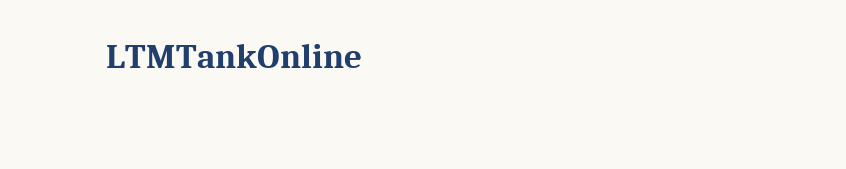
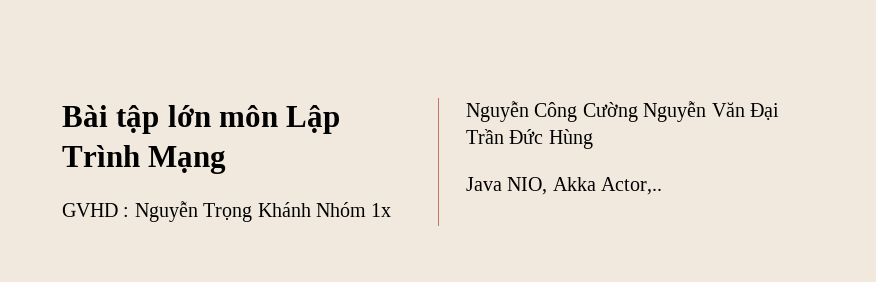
[106,43,362,68] LTMTankOnline -> [62,105,341,134] [62,145,227,174] [62,201,392,222] [466,101,779,122] [466,129,593,149] [466,177,663,195] Bài tập lớn môn Lập Trình Mạng // GVHD : Nguyễn Trọng Khánh Nhóm 1x Nguyễn Công Cường Nguyễn Văn Đại Trần Đức Hùng // Java NIO, Akka Actor,..

